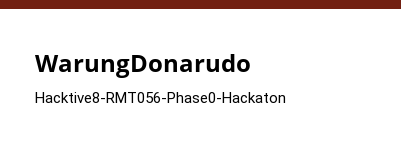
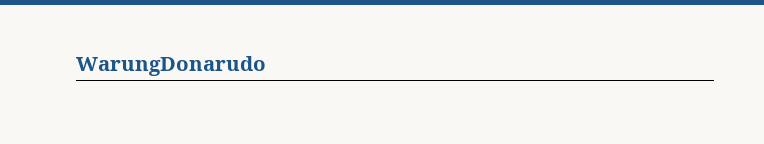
[35,92,286,103] // Hacktive8-RMT056-Phase0-Hackaton -> (266, 66) none

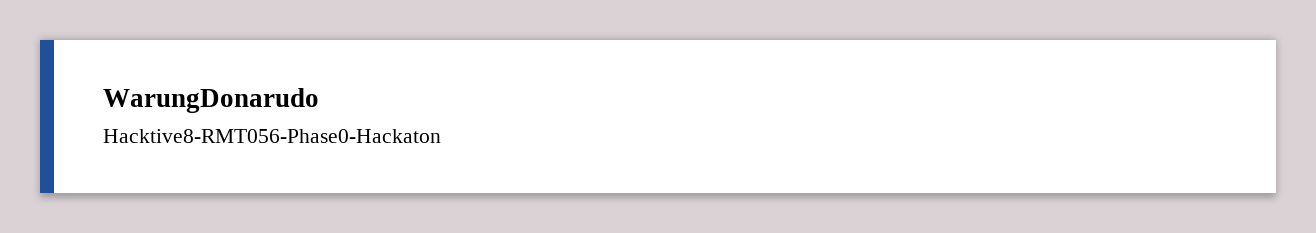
(266, 66) none -> [103,129,441,143] // Hacktive8-RMT056-Phase0-Hackaton

